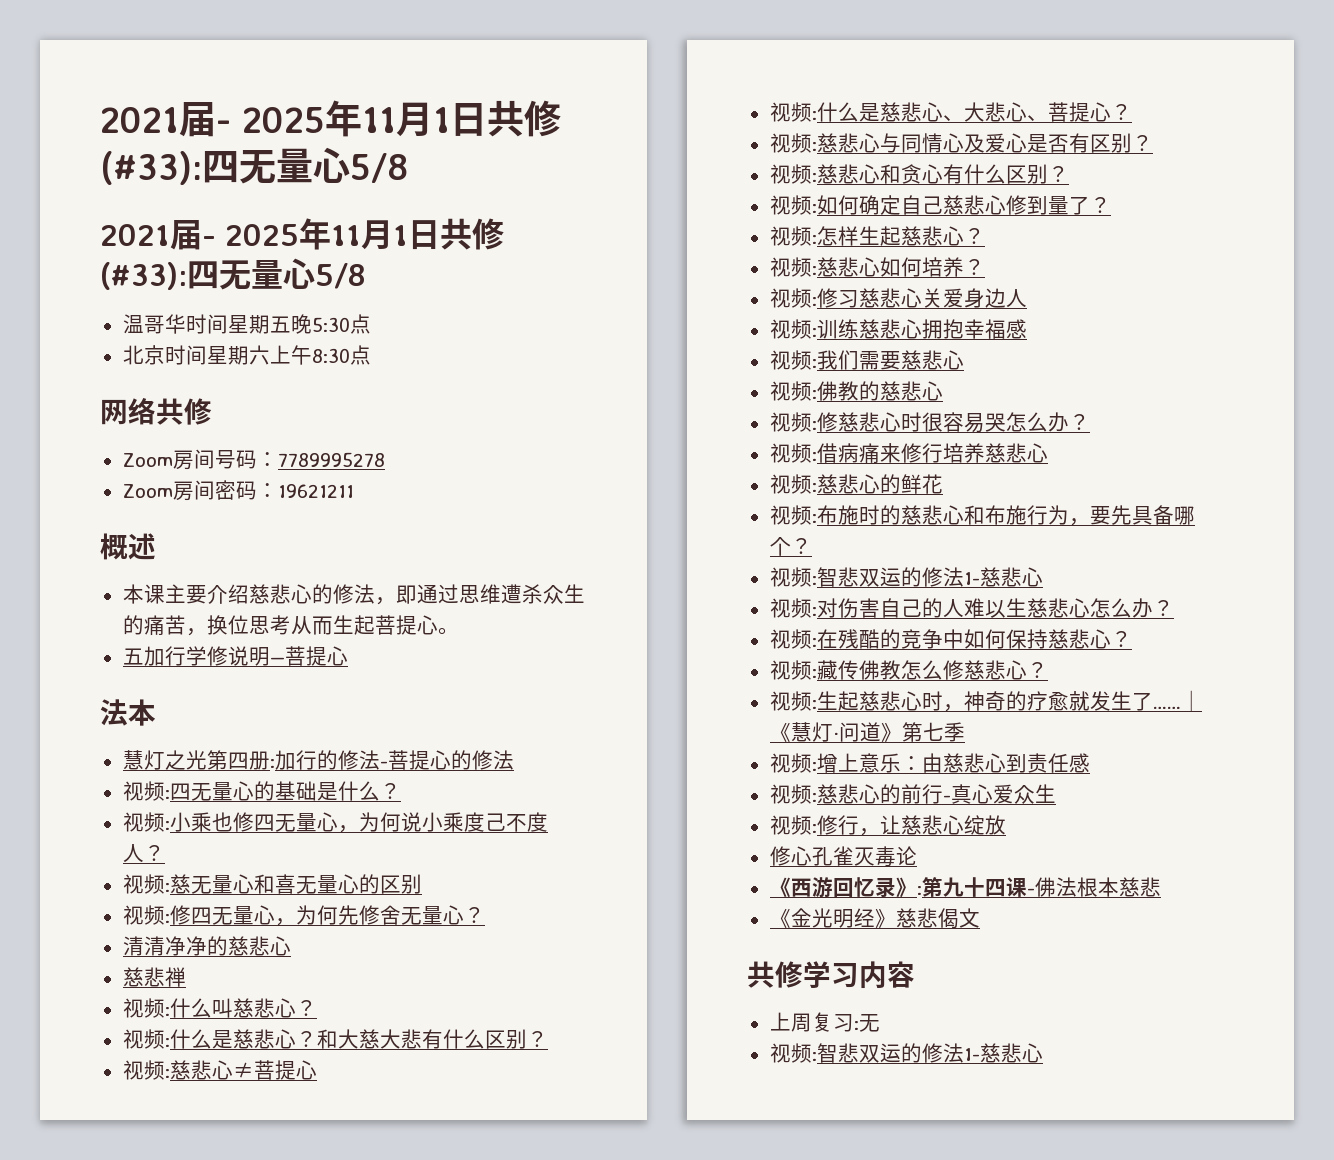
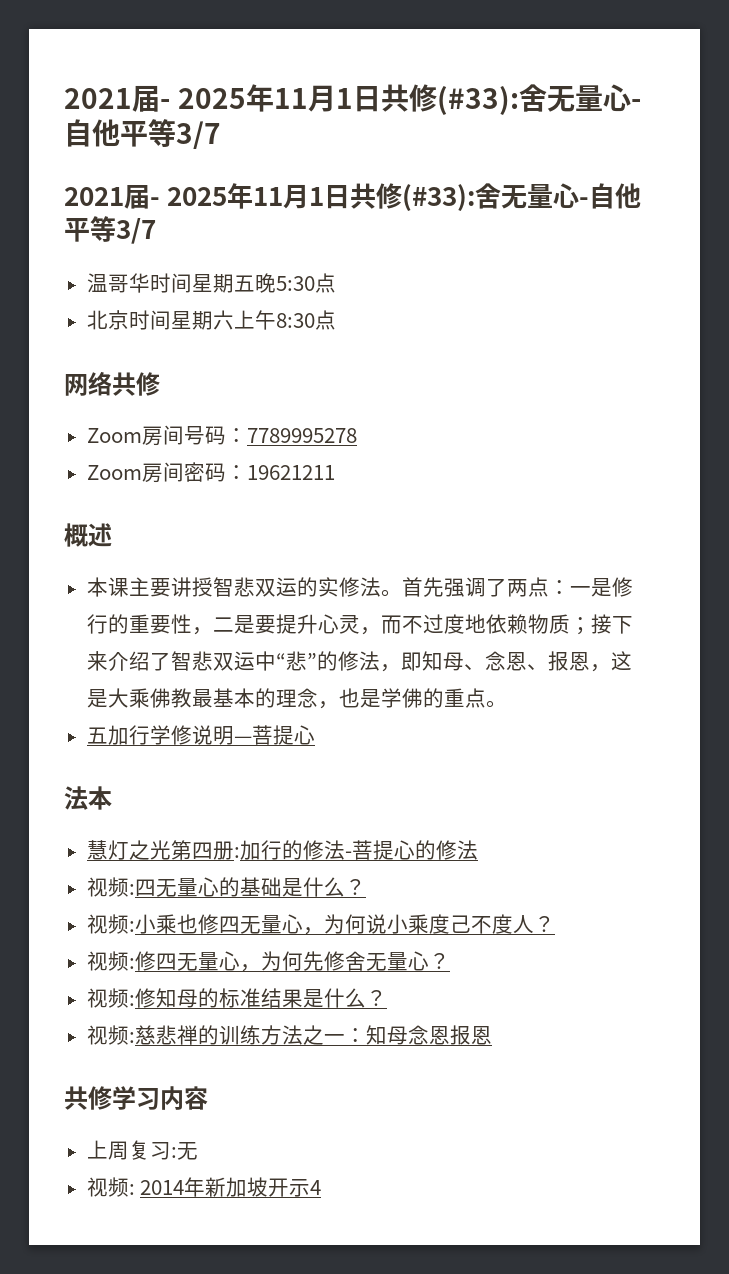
[100,100,561,137] [100,147,408,185] [100,218,504,250] [100,258,366,290] 2021届- 2025年11月1日共修(#33):四无量心5/8 // 2021届- 2025年11月1日共修(#33):四无量心5/8 -> [64,84,641,115] [64,119,221,149] [64,183,642,211] [64,216,156,244] 2021届- 2025年11月1日共修(#33):舍无量心-自他平等3/7 // 2021届- 2025年11月1日共修(#33):舍无量心-自他平等3/7
[206,584,585,605] [122,615,438,636] 介绍慈悲心的修法，即通过思维遭杀众生的痛苦，换位思考从而生起菩提心 -> [170,577,633,597] [86,614,633,635] [86,651,632,672] [86,688,486,709] 讲授智悲双运的实修法。首先强调了两点：一是修行的重要性，二是要提升心灵，而不过度地依赖物质；接下来介绍了智悲双运中“悲”的修法，即知母、念恩、报恩，这是大乘佛教最基本的理念，也是学佛的重点
[122,874,422,894] // 视频:慈无量心和喜无量心的区别 -> (555, 924) none
[122,936,291,956] [122,967,186,987] [122,998,317,1018] [122,1029,548,1049] [122,1060,317,1080] [769,102,1132,122] [769,133,1153,153] [769,164,1069,184] [769,195,1111,215] [769,226,985,246] [769,257,985,277] [769,288,1027,308] [769,319,1027,339] [769,350,964,370] [769,381,943,401] [769,412,1090,433] [769,443,1048,464] [769,474,943,494] [769,505,1195,526] [769,537,812,556] [769,567,1043,587] [769,598,1174,618] [769,629,1132,649] [769,660,1048,680] [769,690,1202,712] [769,722,965,742] [769,753,1090,773] [769,784,1056,804] [769,815,1006,836] [769,846,917,867] [769,877,1161,898] [769,908,980,929] 清清净净的慈悲心 // 慈悲禅 // 视频:什么叫慈悲心？ // 视频:什么是慈悲心？和大慈大悲有什么区别？ // 视频:慈悲心≠菩提心 // 视频:什么是慈悲心、大悲心、菩提心？ // 视频:慈悲心与同情心及爱心是否有区别？ // 视频:慈悲心和贪心有什么区别？ // 视频:如何确定自己慈悲心修到量了？ // 视频:怎样生起慈悲心？ // 视频:慈悲心如何培养？ // 视频:修习慈悲心关爱身边人 // 视频:训练慈悲心拥抱幸福感 // 视频:我们需要慈悲心 // 视频:佛教的慈悲心 // 视频:修慈悲心时很容易哭怎么办？ // 视频:借病痛来修行培养慈悲心 // 视频:慈悲心的鲜花 // 视频:布施时的慈悲心和布施行为，要先具备哪个？ // 视频:智悲双运的修法1-慈悲心 // 视频:对伤害自己的人难以生慈悲心怎么办？ // 视频:在残酷的竞争中如何保持慈悲心？ // 视频:藏传佛教怎么修慈悲心？ // 视频:生起慈悲心时，神奇的疗愈就发生了……｜《慧灯·问道》第七季 // 视频:增上意乐：由慈悲心到责任感 // 视频:慈悲心的前行-真心爱众生 // 视频:修行，让慈悲心绽放 // 修心孔雀灭毒论 // 《西游回忆录》:第九十四课-佛法根本慈悲 // 《金光明经》慈悲偈文 -> [86,988,387,1008] [86,1025,492,1045] 视频:修知母的标准结果是什么？ // 视频:慈悲禅的训练方法之一：知母念恩报恩
[816,1043,1043,1063] 智悲双运的修法1-慈悲心 -> [140,1177,322,1197] 2014年新加坡开示4

